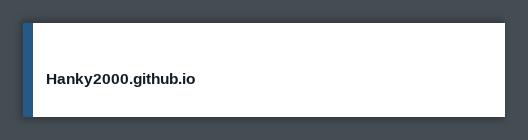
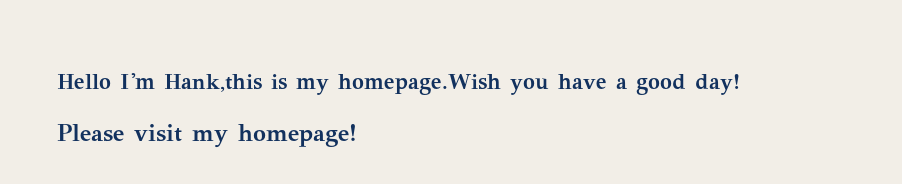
[46,73,195,87] Hanky2000.github.io -> [57,73,740,95] [57,124,357,148] Hello I'm Hank,this is my homepage.Wish you have a good day! // Please visit my homepage!

